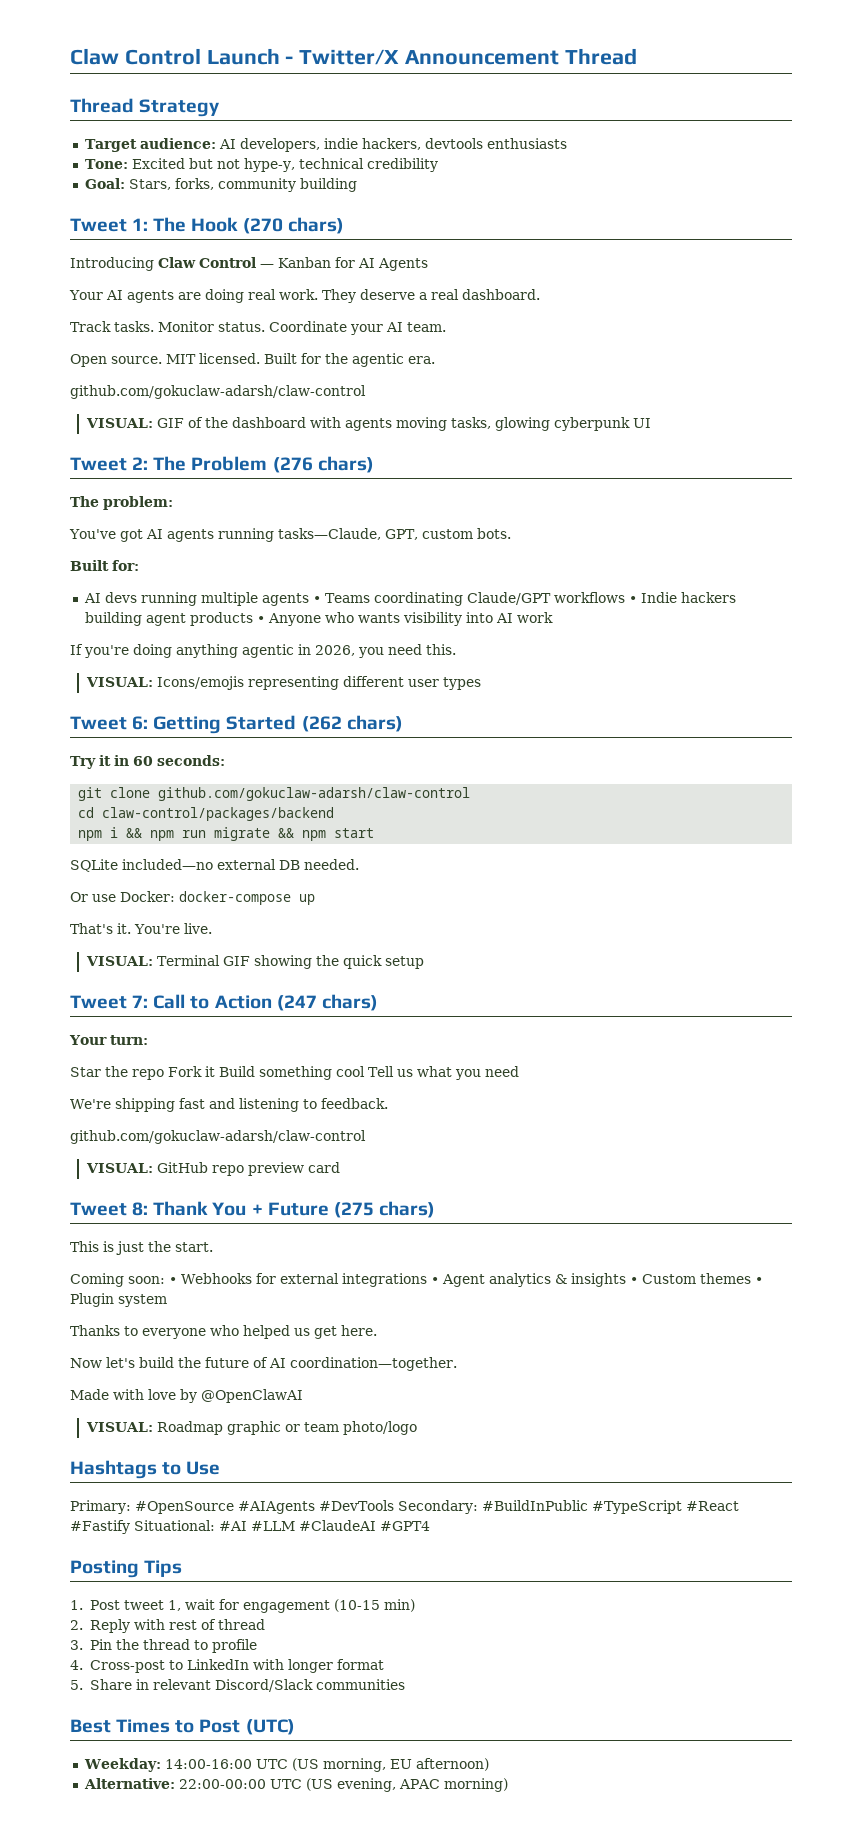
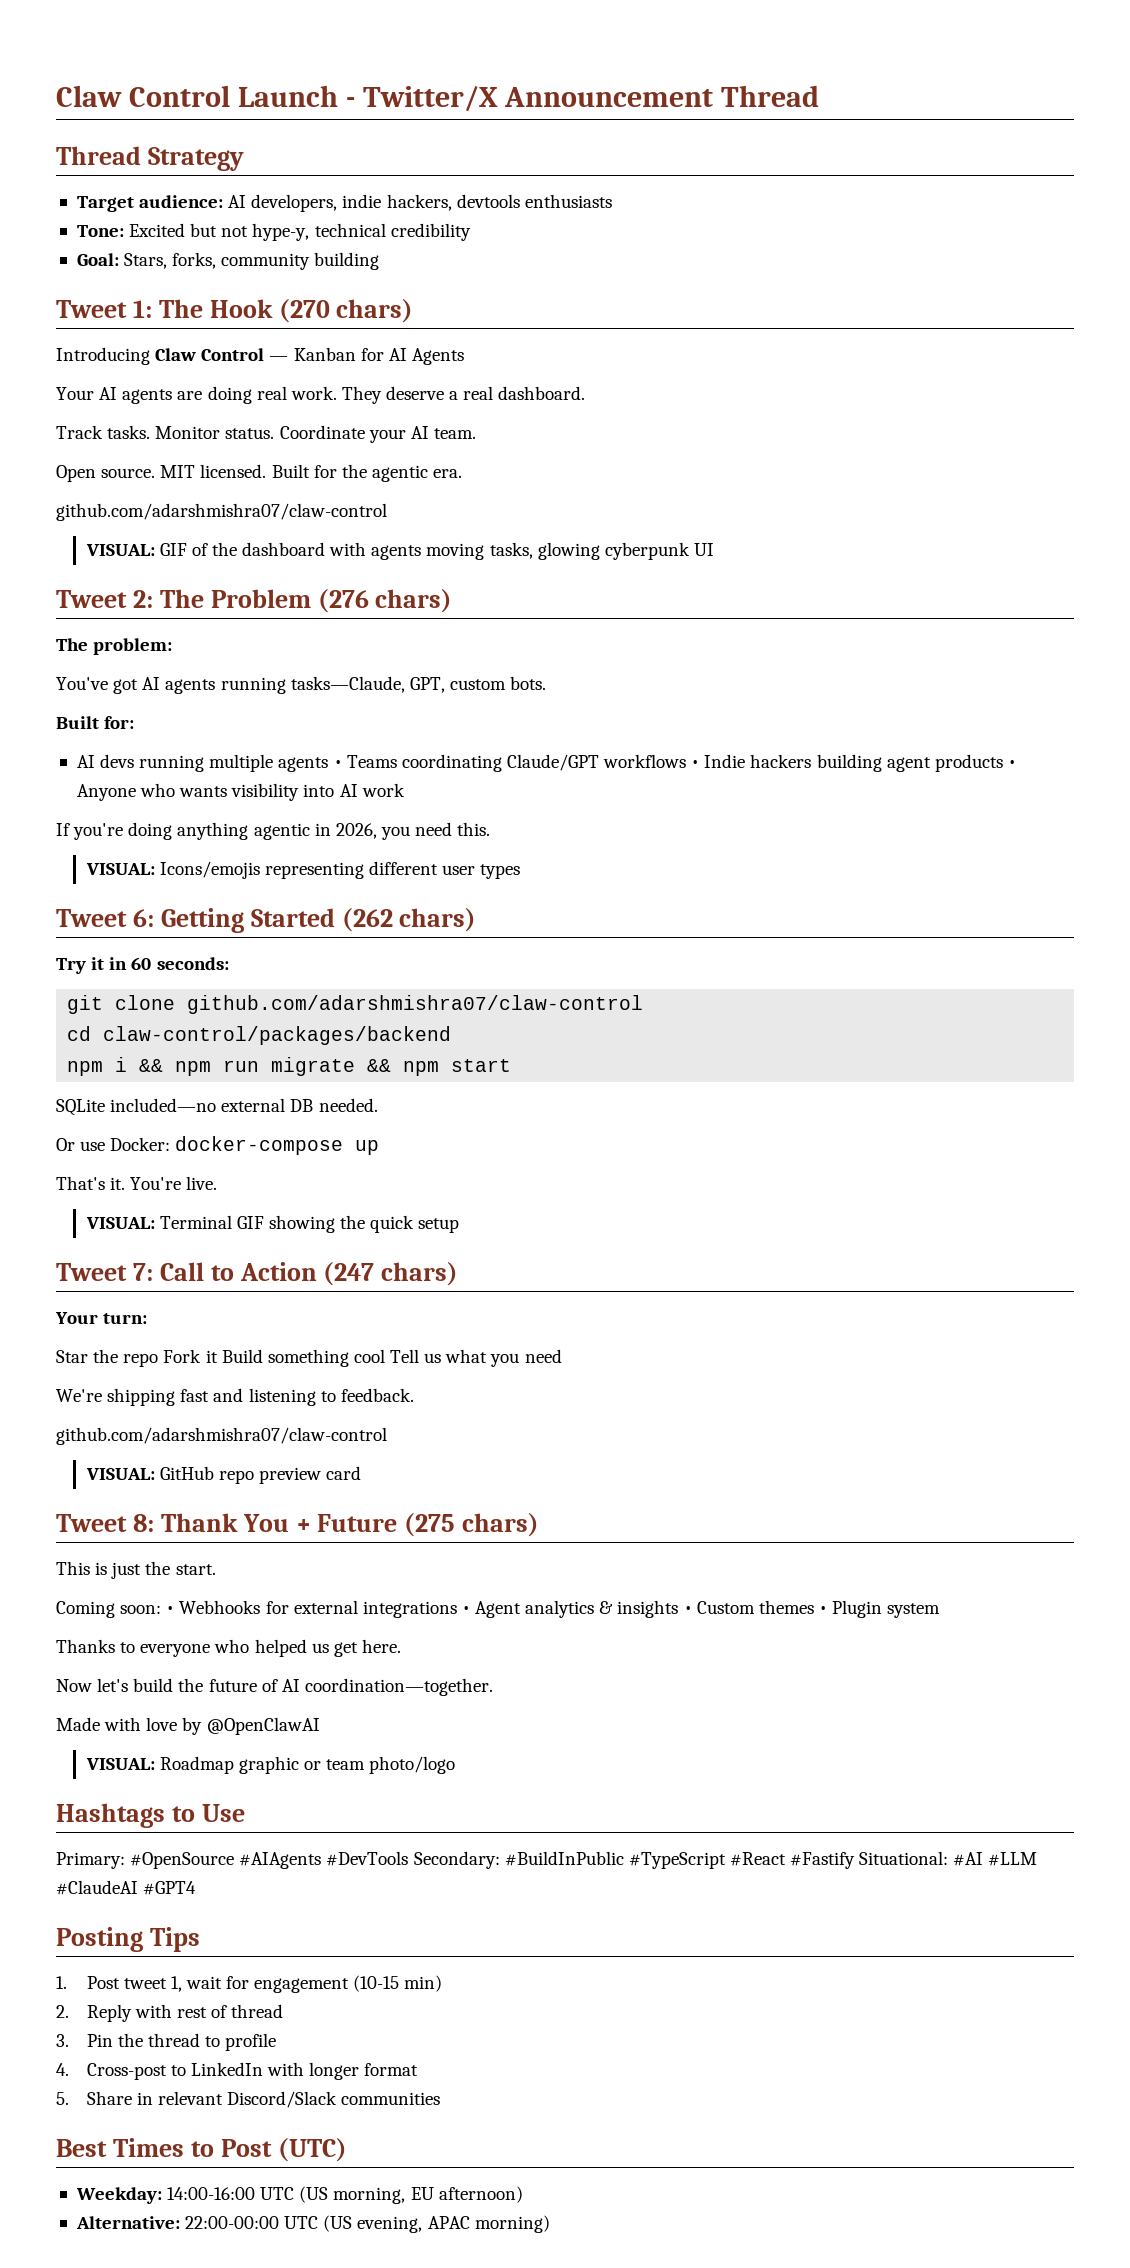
[70,385,366,399] github.com/gokuclaw-adarsh/claw-control -> [56,503,387,521] github.com/adarshmishra07/claw-control
[158,787,471,801] github.com/gokuclaw-adarsh/claw-control -> [187,995,644,1014] github.com/adarshmishra07/claw-control
[70,1130,366,1144] github.com/gokuclaw-adarsh/claw-control -> [56,1427,387,1445] github.com/adarshmishra07/claw-control

